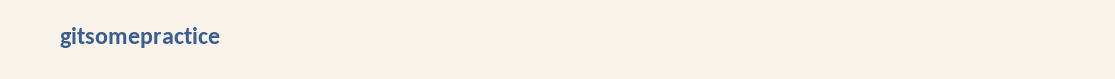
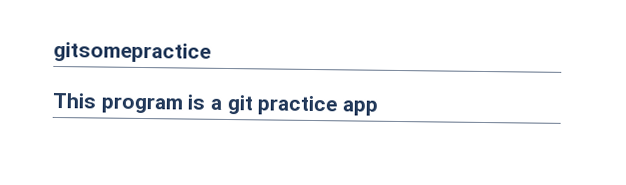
(220, 37) none -> [52,92,379,116] // This program is a git practice app

